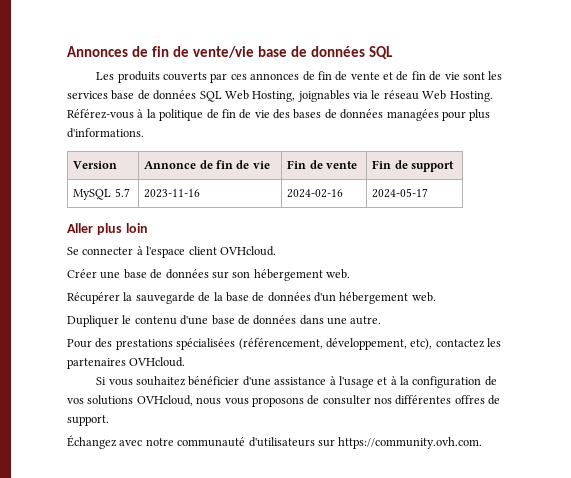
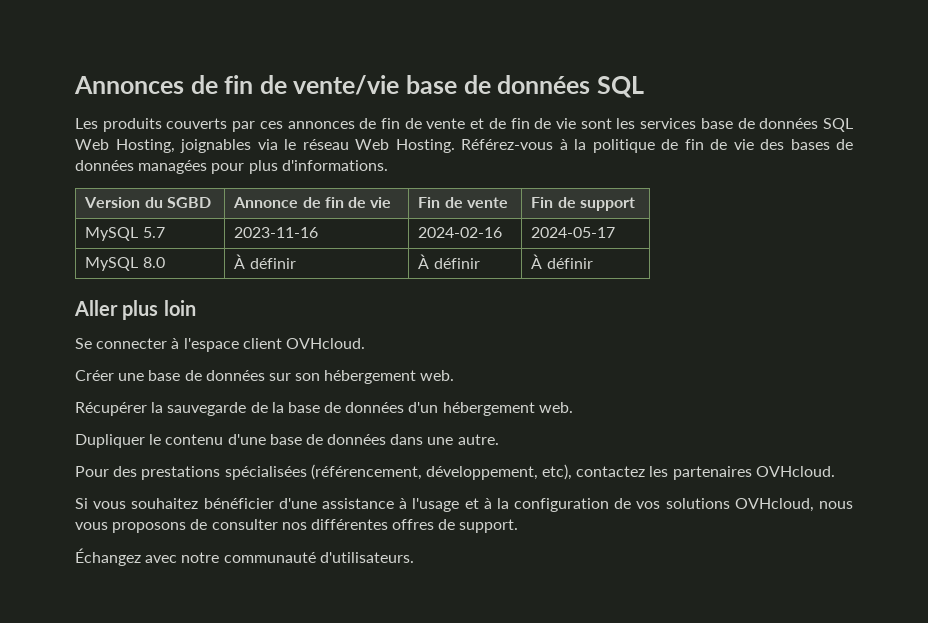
(118, 165) none -> [144,197,211,208] du SGBD
(429, 193) none -> [85,257,165,271] [234,254,296,269] [418,254,480,269] [531,254,593,269] // MySQL 8.0 | À définir | À définir | À définir
[248,437,483,449] d'utilisateurs sur https://community.ovh.com. -> [319,552,414,563] d'utilisateurs.

